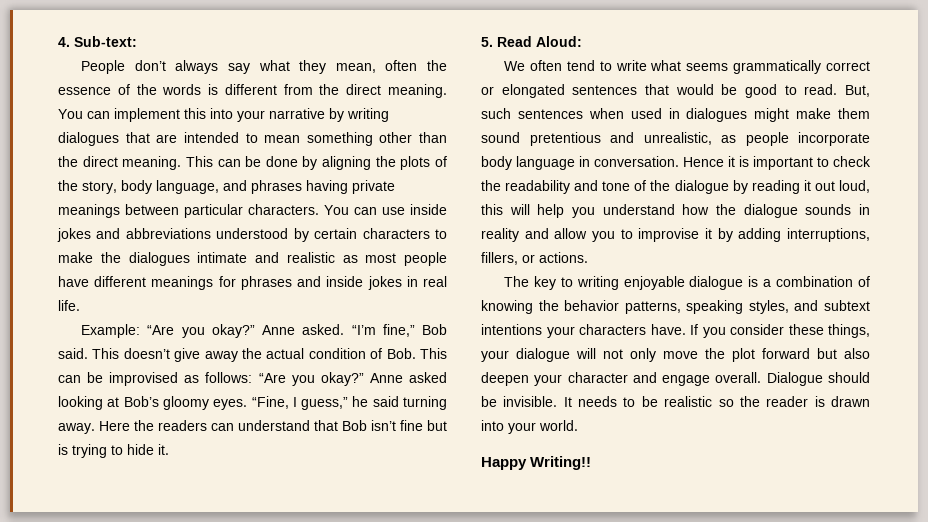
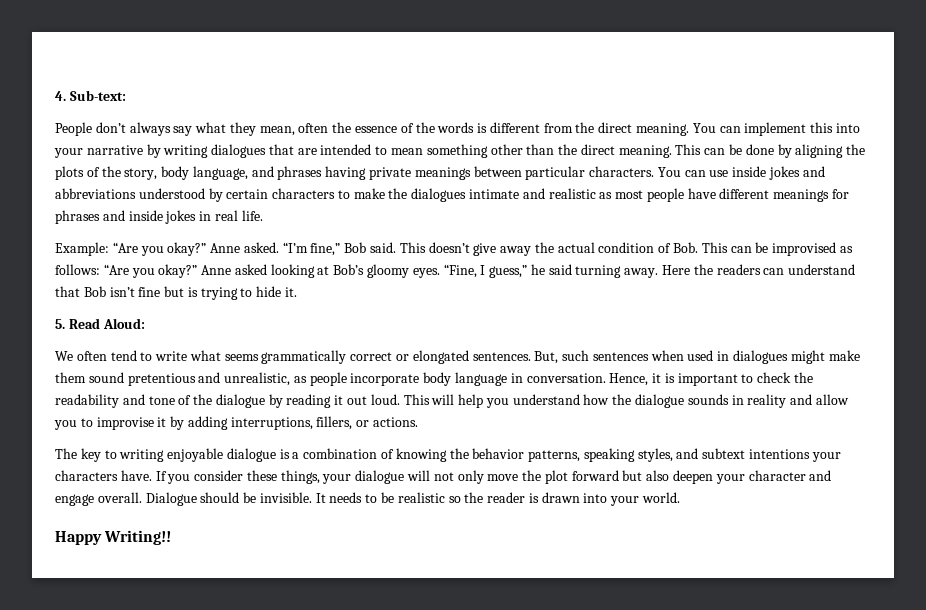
[572,84,838,98] sentences that would be good to read. -> [472,352,531,361] sentences.
[683,157,724,167] Hence -> [609,373,649,386] Hence,
[838,180,870,193] [481,204,503,215] loud, this -> [370,394,430,405] loud. This

